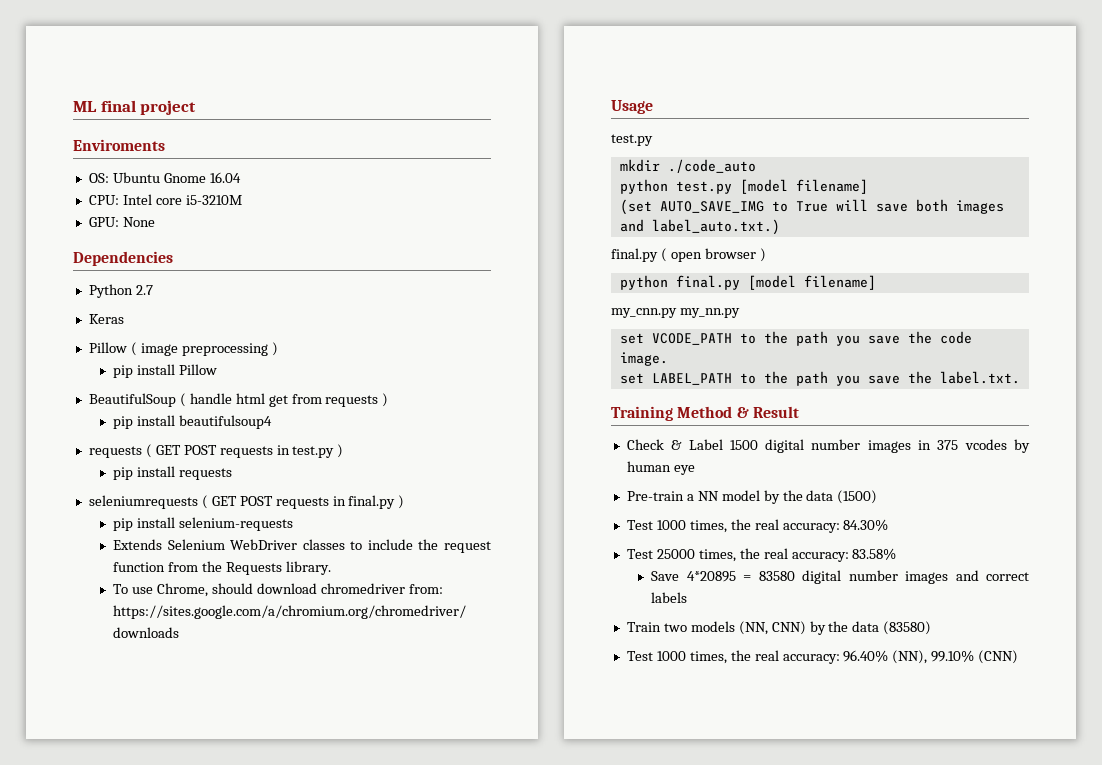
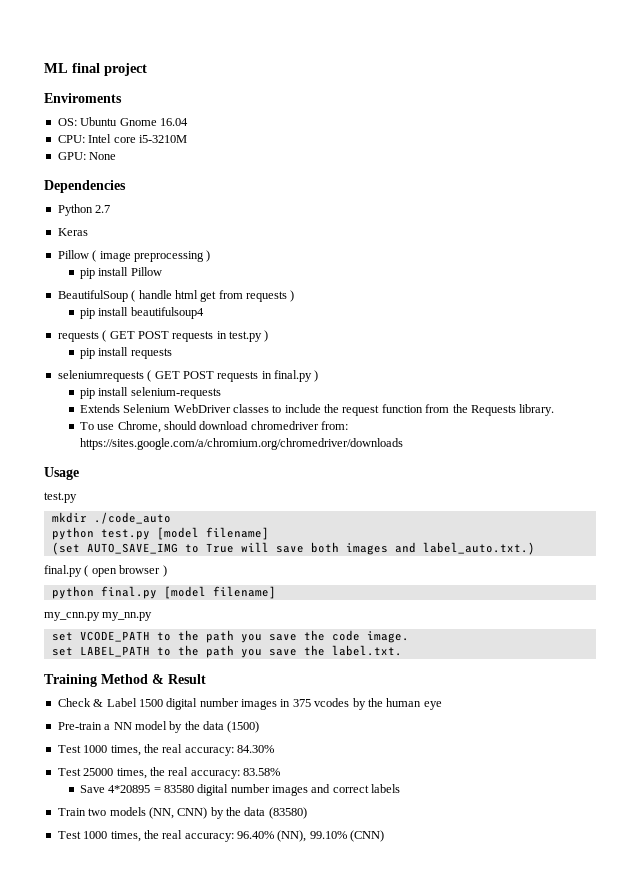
(1030, 446) none -> [367,698,383,707] the

